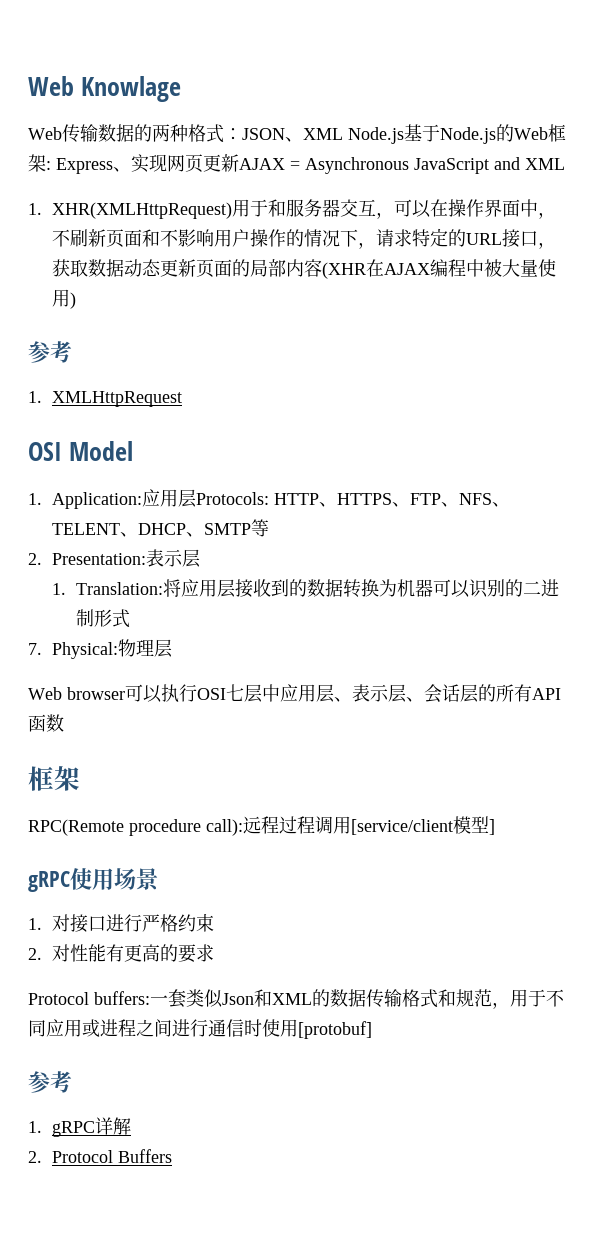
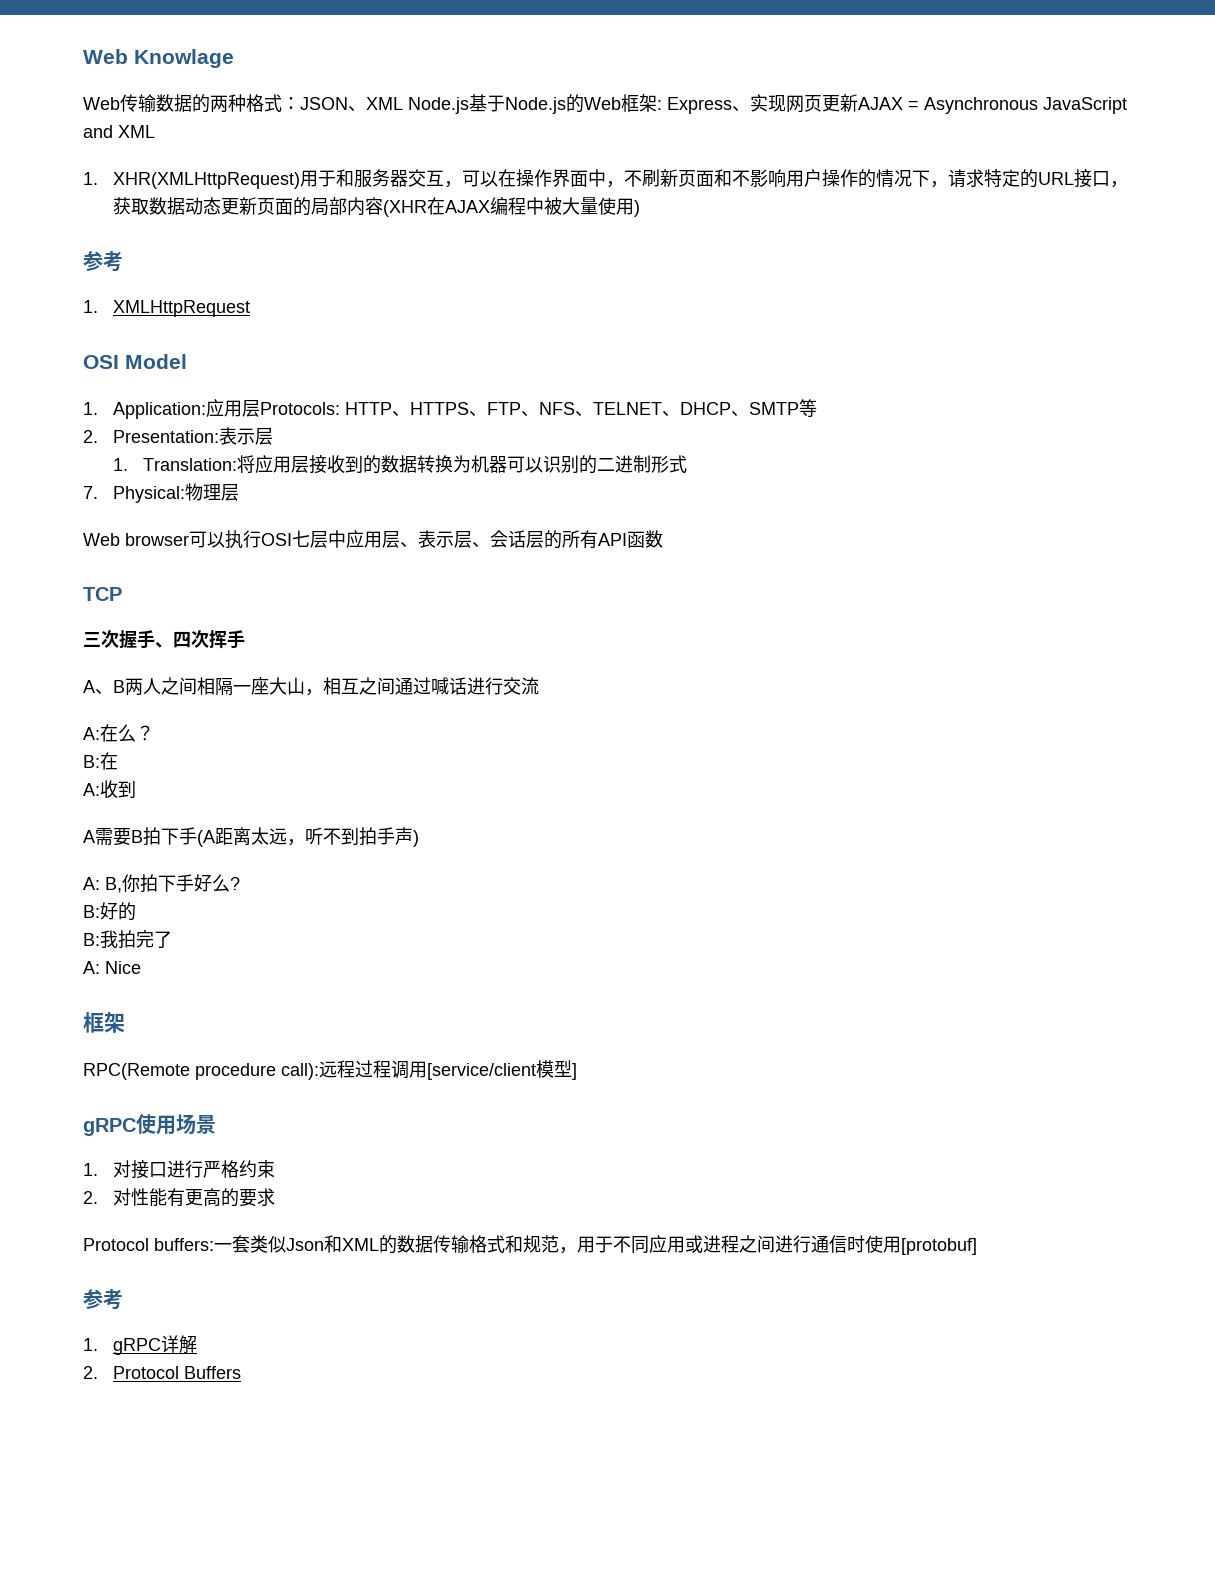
[51,523,120,535] TELENT -> [592,402,662,415] TELNET
(64, 723) none -> [83,587,122,601] [83,630,245,649] [83,677,539,696] [83,724,154,742] [83,752,118,770] [83,780,136,799] [83,827,419,847] [83,874,240,893] [83,902,136,921] [83,930,172,949] [83,961,141,974] // TCP // 三次握手、四次挥手 // A、B两人之间相隔一座大山，相互之间通过喊话进行交流 // A:在么？ // B:在 // A:收到 // A需要B拍下手(A距离太远，听不到拍手声) // A: B,你拍下手好么? // B:好的 // B:我拍完了 // A: Nice

